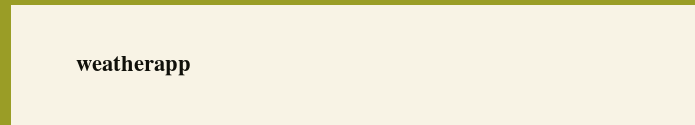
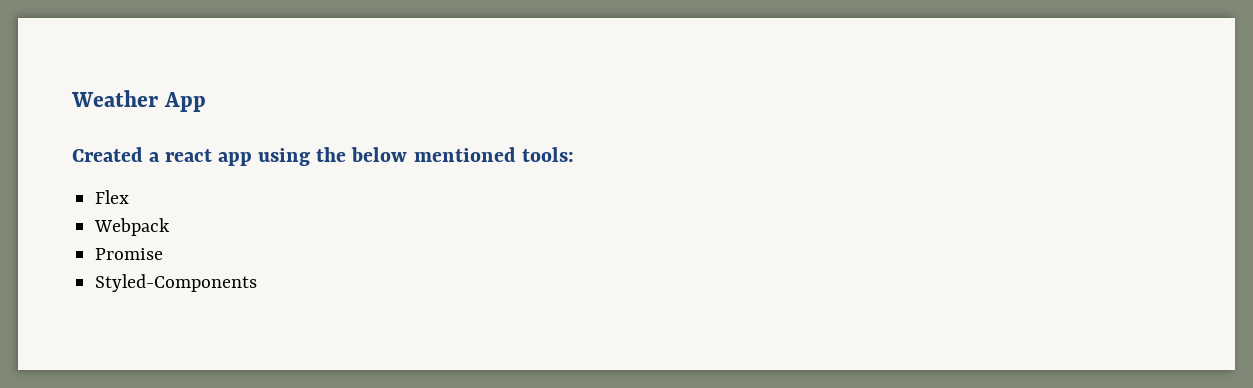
[76,56,191,76] weatherapp -> [71,90,206,112] [72,147,574,166] [95,190,130,204] [94,218,171,236] [95,248,164,260] [95,274,258,292] Weather App // Created a react app using the below mentioned tools: // Flex // Webpack // Promise // Styled-Components

